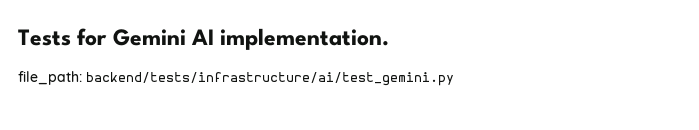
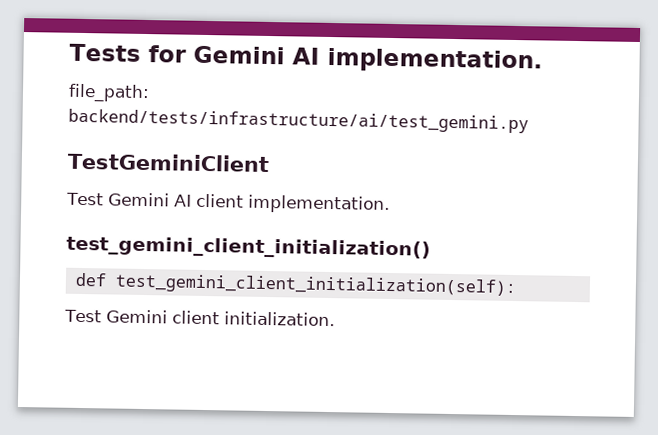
(454, 79) none -> [67,152,269,173] [66,192,390,214] [66,235,431,260] [74,272,517,298] [64,309,335,327] // TestGeminiClient // Test Gemini AI client implementation. // test_gemini_client_initialization() // def test_gemini_client_initialization(self): // Test Gemini client initialization.

